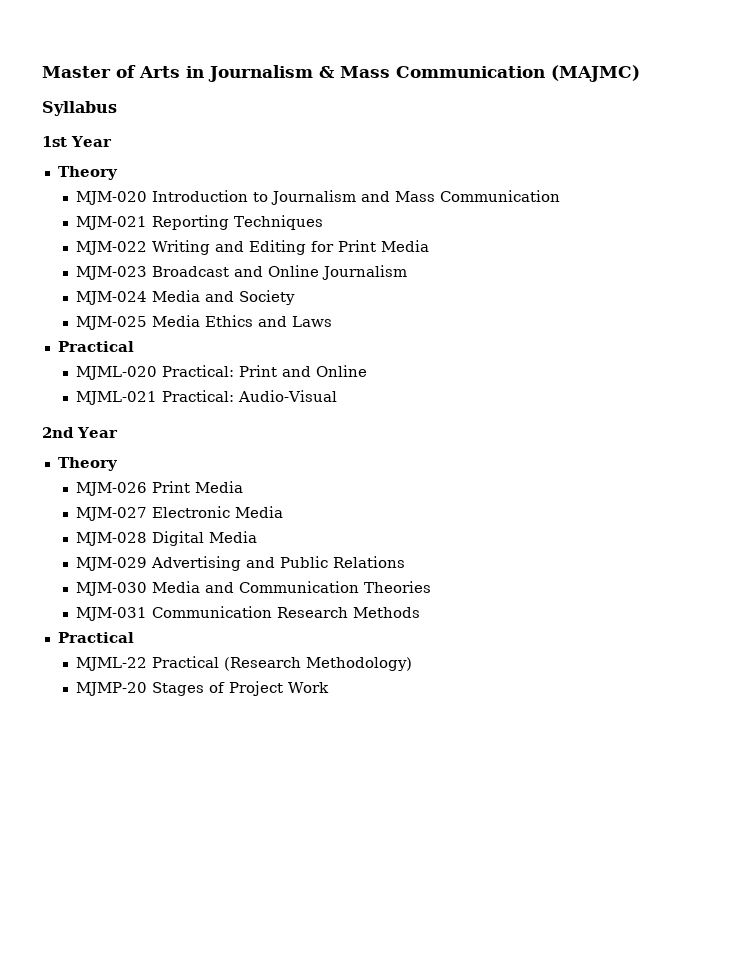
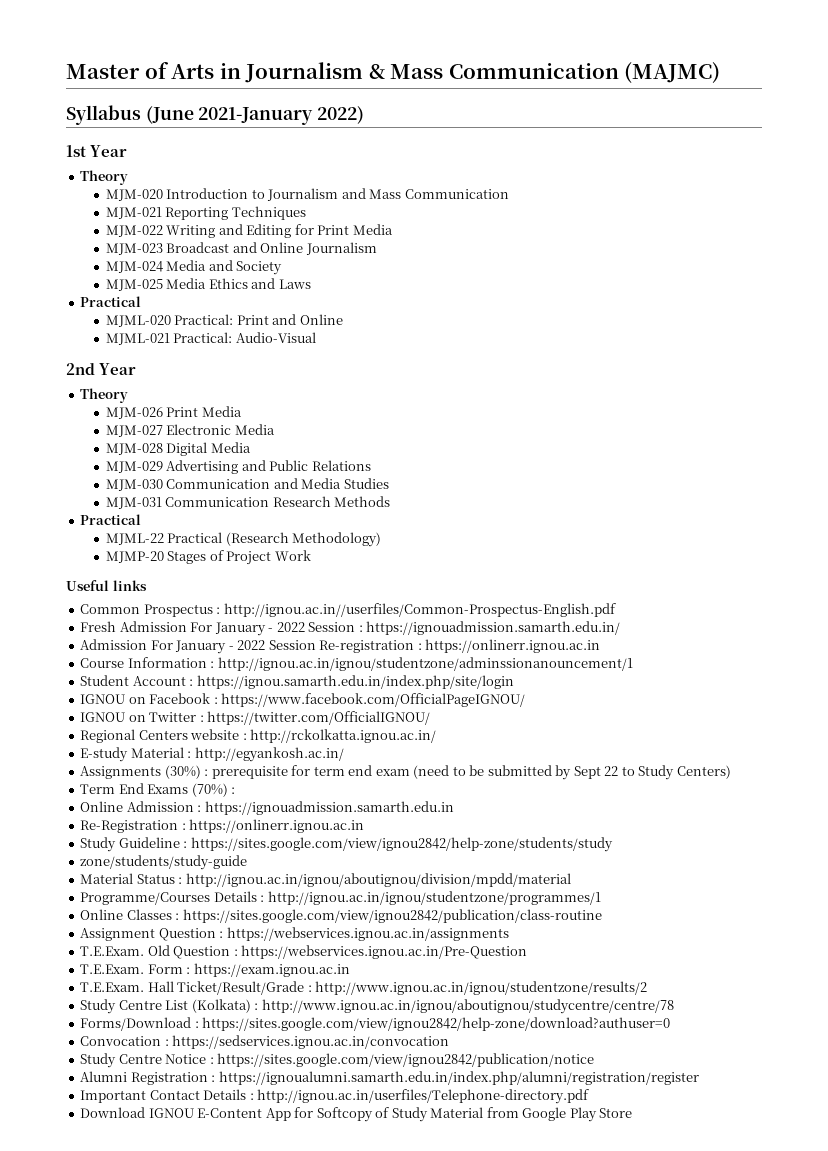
(117, 108) none -> [145,106,365,125] (June 2021-January 2022)
[151,581,431,593] Media and Communication Theories -> [166,478,389,489] Communication and Media Studies
(329, 687) none -> [66,580,147,591] [80,603,616,617] [80,621,621,636] [80,639,601,654] [80,657,633,671] [80,675,514,689] [80,693,526,707] [80,711,431,725] [80,729,437,743] [80,747,344,762] [80,765,731,780] [80,783,236,797] [80,801,454,815] [80,819,365,833] [80,837,613,852] [80,855,248,870] [80,873,571,887] [80,891,601,905] [80,909,602,923] [80,927,509,941] [80,945,528,959] [80,963,350,977] [80,981,648,995] [80,999,674,1014] [80,1017,671,1031] [80,1035,450,1049] [80,1053,595,1068] [80,1071,699,1085] [80,1089,590,1104] [80,1107,633,1122] // Useful links // Common Prospectus : http://ignou.ac.in//userfiles/Common-Prospectus-English.pdf // Fresh Admission For January - 2022 Session : https://ignouadmission.samarth.edu.in/ // Admission For January - 2022 Session Re-registration : https://onlinerr.ignou.ac.in // Course Information : http://ignou.ac.in/ignou/studentzone/adminssionanouncement/1 // Student Account : https://ignou.samarth.edu.in/index.php/site/login // IGNOU on Facebook : https://www.facebook.com/OfficialPageIGNOU/ // IGNOU on Twitter : https://twitter.com/OfficialIGNOU/ // Regional Centers website : http://rckolkatta.ignou.ac.in/ // E-study Material : http://egyankosh.ac.in/ // Assignments (30%) : prerequisite for term end exam (need to be submitted by Sept 22 to Study Centers) // Term End Exams (70%) : // Online Admission : https://ignouadmission.samarth.edu.in // Re-Registration : https://onlinerr.ignou.ac.in // Study Guideline : https://sites.google.com/view/ignou2842/help-zone/students/study // zone/students/study-guide // Material Status : http://ignou.ac.in/ignou/aboutignou/division/mpdd/material // Programme/Courses Details : http://ignou.ac.in/ignou/studentzone/programmes/1 // Online Classes : https://sites.google.com/view/ignou2842/publication/class-routine // Assignment Question : https://webservices.ignou.ac.in/assignments // T.E.Exam. Old Question : https://webservices.ignou.ac.in/Pre-Question // T.E.Exam. Form : https://exam.ignou.ac.in // T.E.Exam. Hall Ticket/Result/Grade : http://www.ignou.ac.in/ignou/studentzone/results/2 // Study Centre List (Kolkata) : http://www.ignou.ac.in/ignou/aboutignou/studycentre/centre/78 // Forms/Download : https://sites.google.com/view/ignou2842/help-zone/download?authuser=0 // Convocation : https://sedservices.ignou.ac.in/convocation // Study Centre Notice : https://sites.google.com/view/ignou2842/publication/notice // Alumni Registration : https://ignoualumni.samarth.edu.in/index.php/alumni/registration/register // Important Contact Details : http://ignou.ac.in/userfiles/Telephone-directory.pdf // Download IGNOU E-Content App for Softcopy of Study Material from Google Play Store

